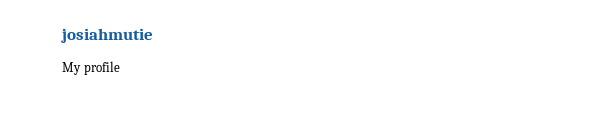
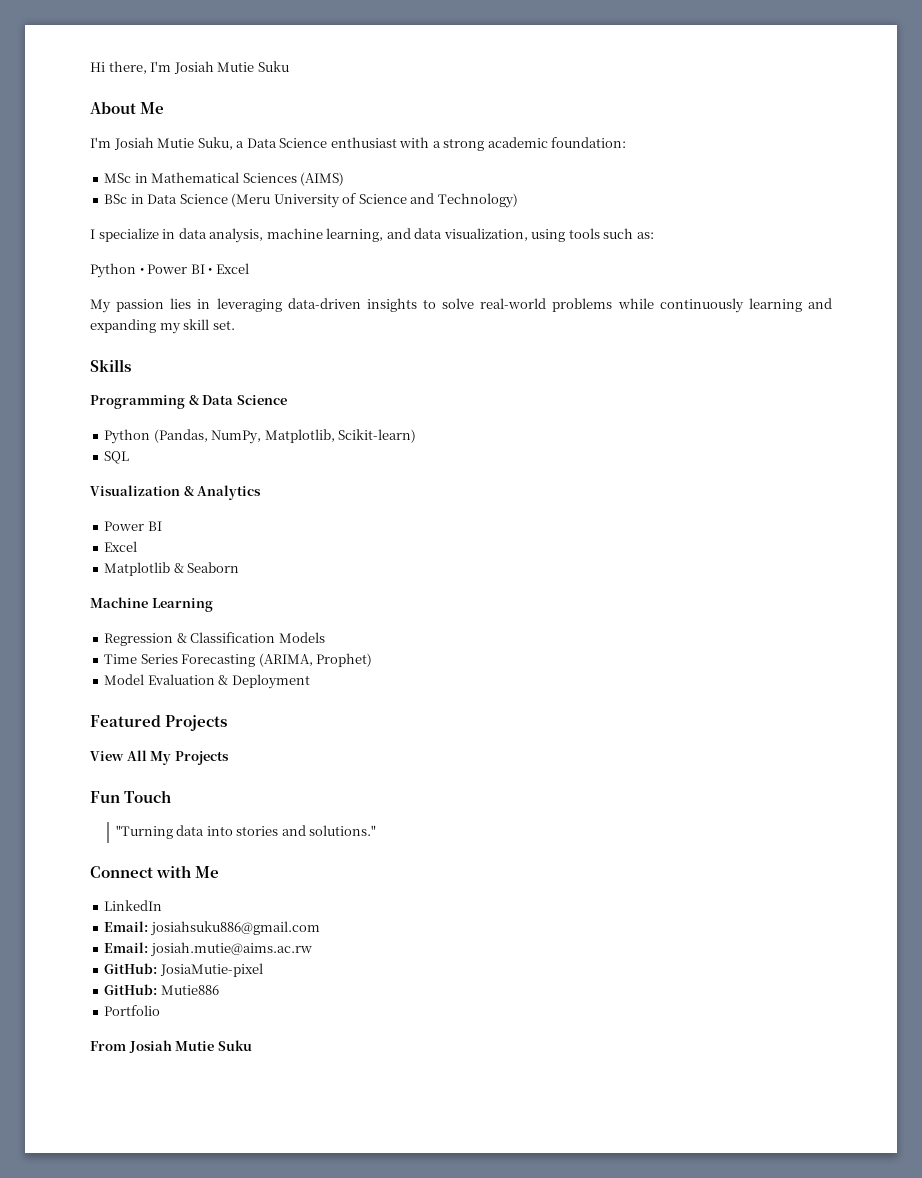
[61,28,153,43] [62,61,120,75] josiahmutie // My profile -> [90,61,289,74] [90,102,165,114] [90,137,627,151] [104,172,345,186] [104,193,518,208] [90,228,654,243] [90,263,249,278] [90,298,832,313] [90,319,235,334] [90,359,131,372] [90,395,287,409] [104,429,417,444] [104,451,130,464] [90,485,262,500] [104,521,162,531] [104,541,138,552] [104,562,240,576] [90,597,213,612] [104,632,325,646] [104,653,373,667] [104,674,310,689] [90,715,228,731] [90,750,229,765] [90,790,172,803] [115,825,377,839] [90,865,220,878] [104,900,163,911] [104,921,320,936] [104,942,312,957] [104,963,263,977] [104,984,219,995] [104,1005,161,1016] [90,1040,252,1053] Hi there, I'm Josiah Mutie Suku // About Me // I'm Josiah Mutie Suku, a Data Science enthusiast with a strong academic foundation: // MSc in Mathematical Sciences (AIMS) // BSc in Data Science (Meru University of Science and Technology) // I specialize in data analysis, machine learning, and data visualization, using tools such as: // Python • Power BI • Excel // My passion lies in leveraging data-driven insights to solve real-world problems while continuously learning and expanding my skill set. // Skills // Programming & Data Science // Python (Pandas, NumPy, Matplotlib, Scikit-learn) // SQL // Visualization & Analytics // Power BI // Excel // Matplotlib & Seaborn // Machine Learning // Regression & Classification Models // Time Series Forecasting (ARIMA, Prophet) // Model Evaluation & Deployment // Featured Projects // View All My Projects // Fun Touch // "Turning data into stories and solutions." // Connect with Me // LinkedIn // Email: josiahsuku886@gmail.com // Email: josiah.mutie@aims.ac.rw // GitHub: JosiaMutie-pixel // GitHub: Mutie886 // Portfolio // From Josiah Mutie Suku

